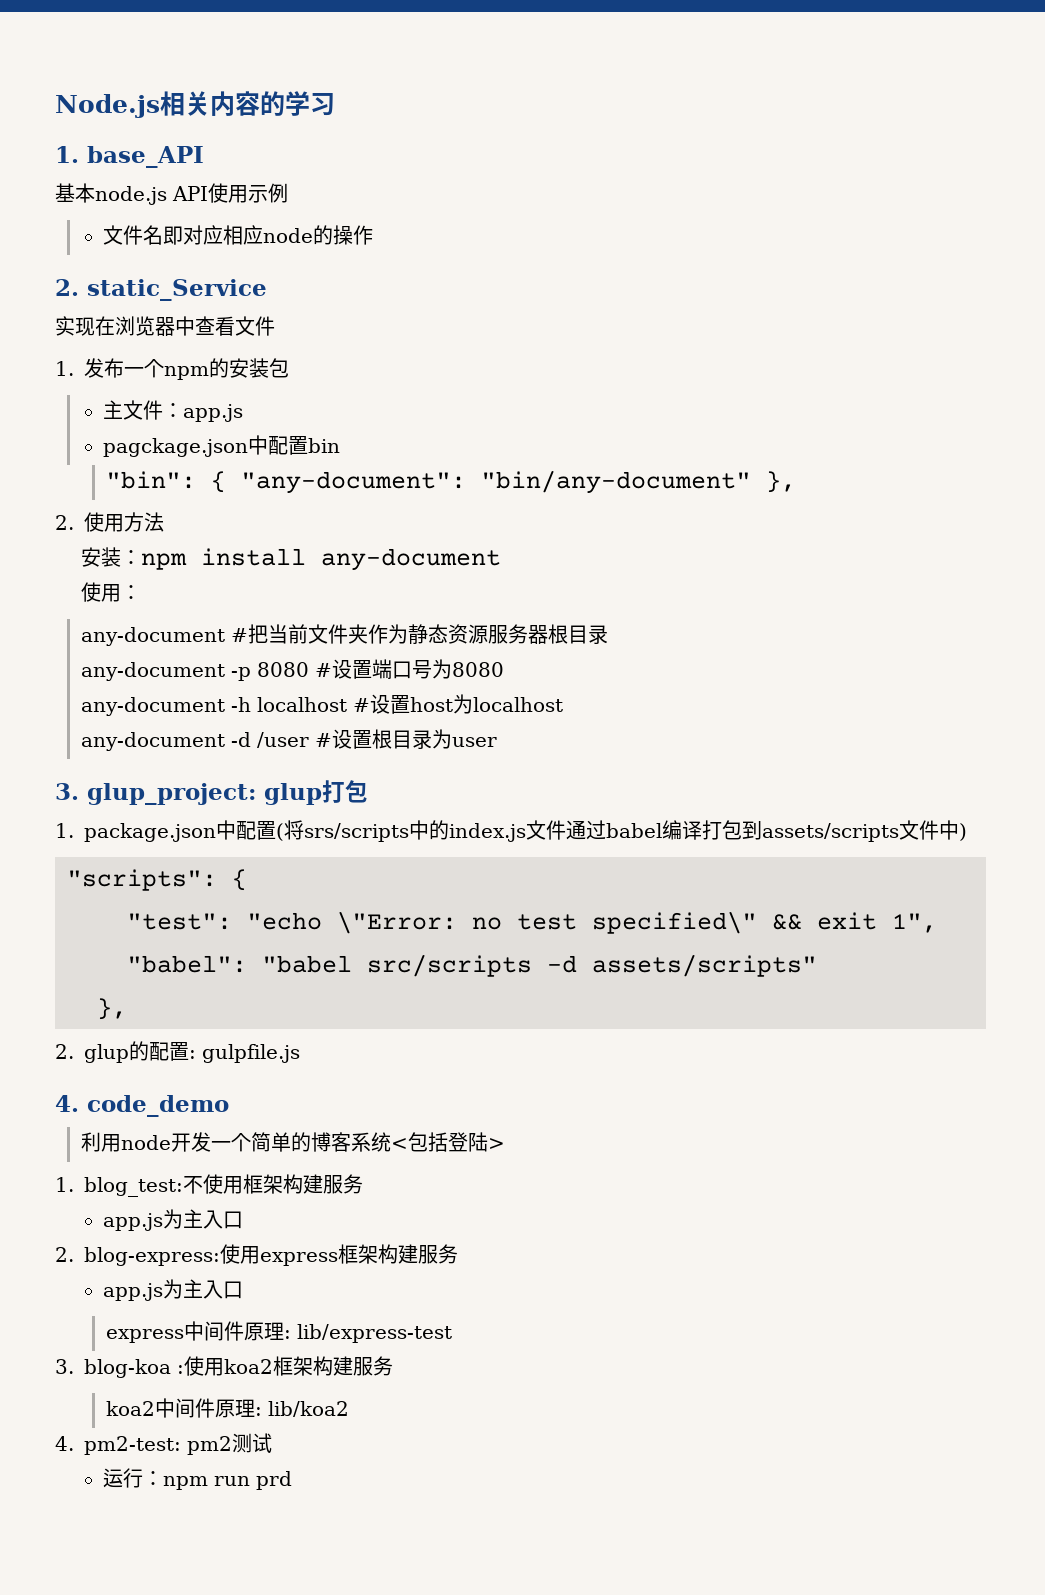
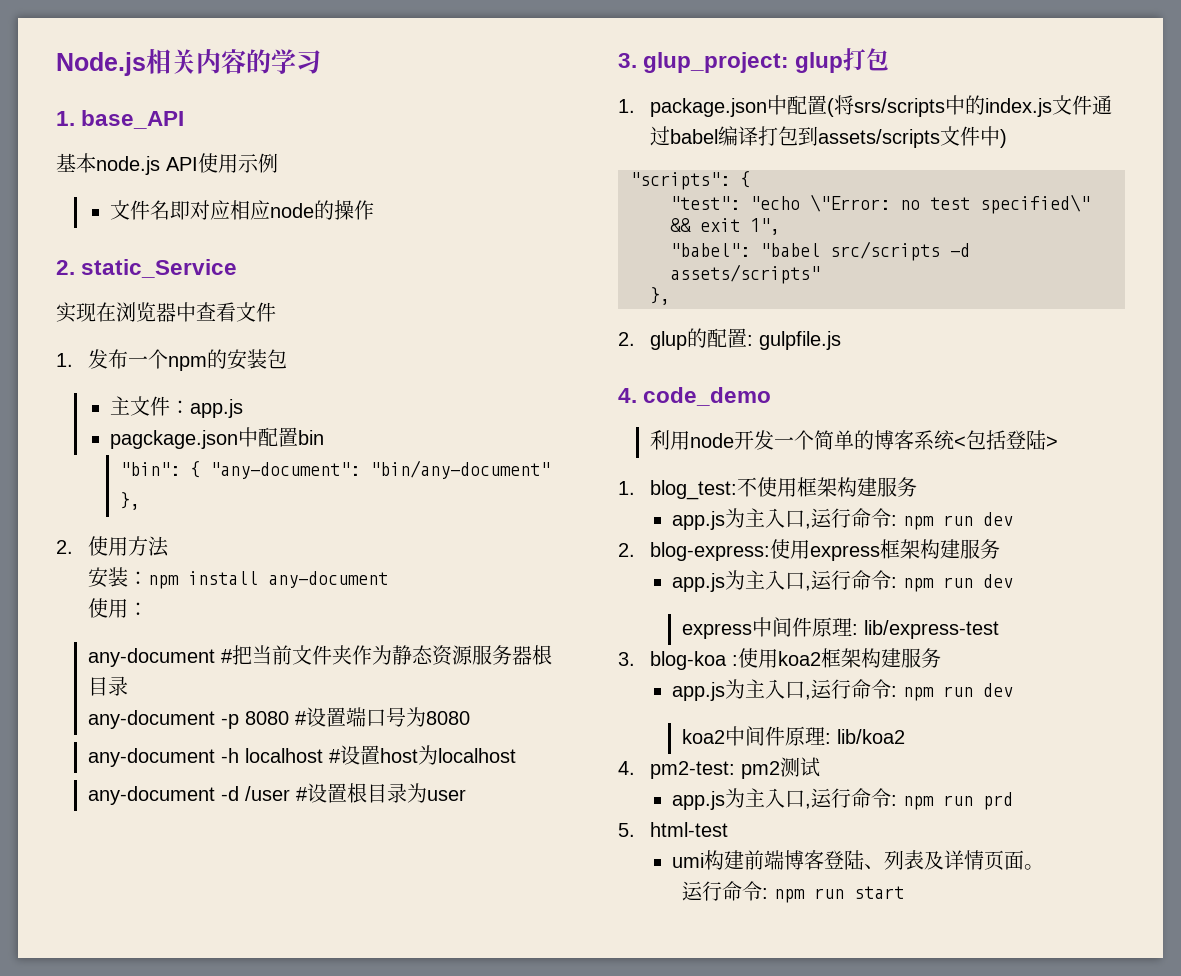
(243, 1220) none -> [804,508,1013,530] ,运行命令: npm run dev
(243, 1290) none -> [804,570,1013,592] ,运行命令: npm run dev
(393, 1366) none -> [671,679,1013,701] // app.js为主入口,运行命令: npm run dev
[102,1468,292,1490] 运行：npm run prd -> [671,788,1013,810] [618,822,728,837] [671,850,1044,870] [681,881,904,903] app.js为主入口,运行命令: npm run prd // 5. html-test // umi构建前端博客登陆、列表及详情页面。 // 运行命令: npm run start

